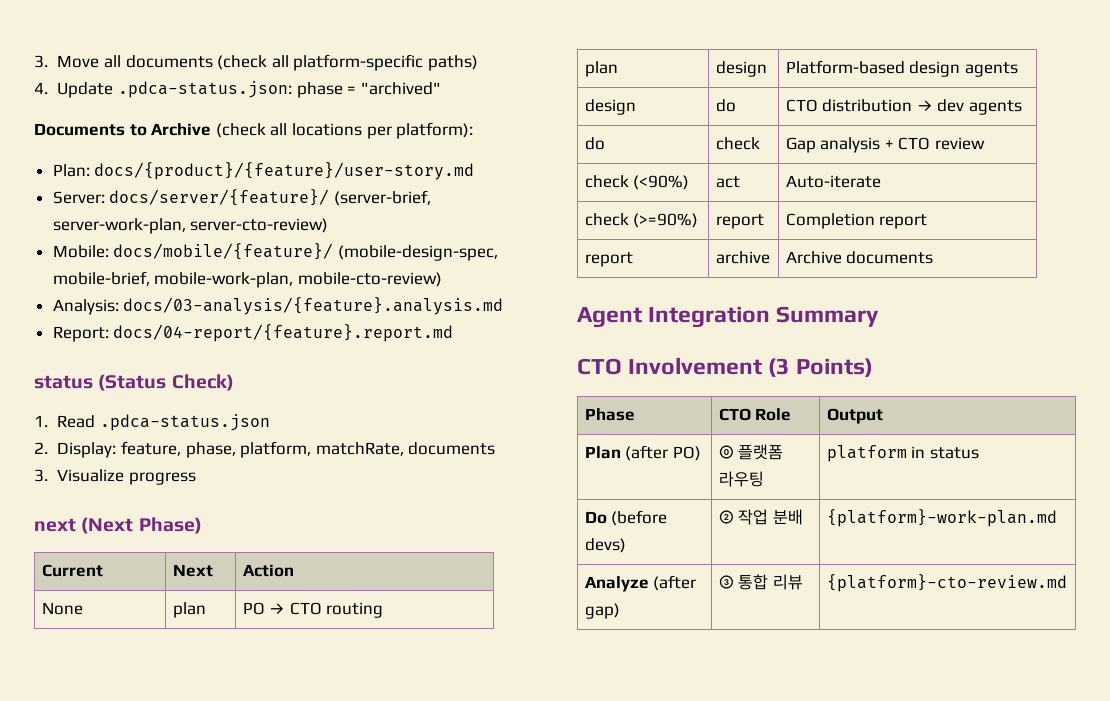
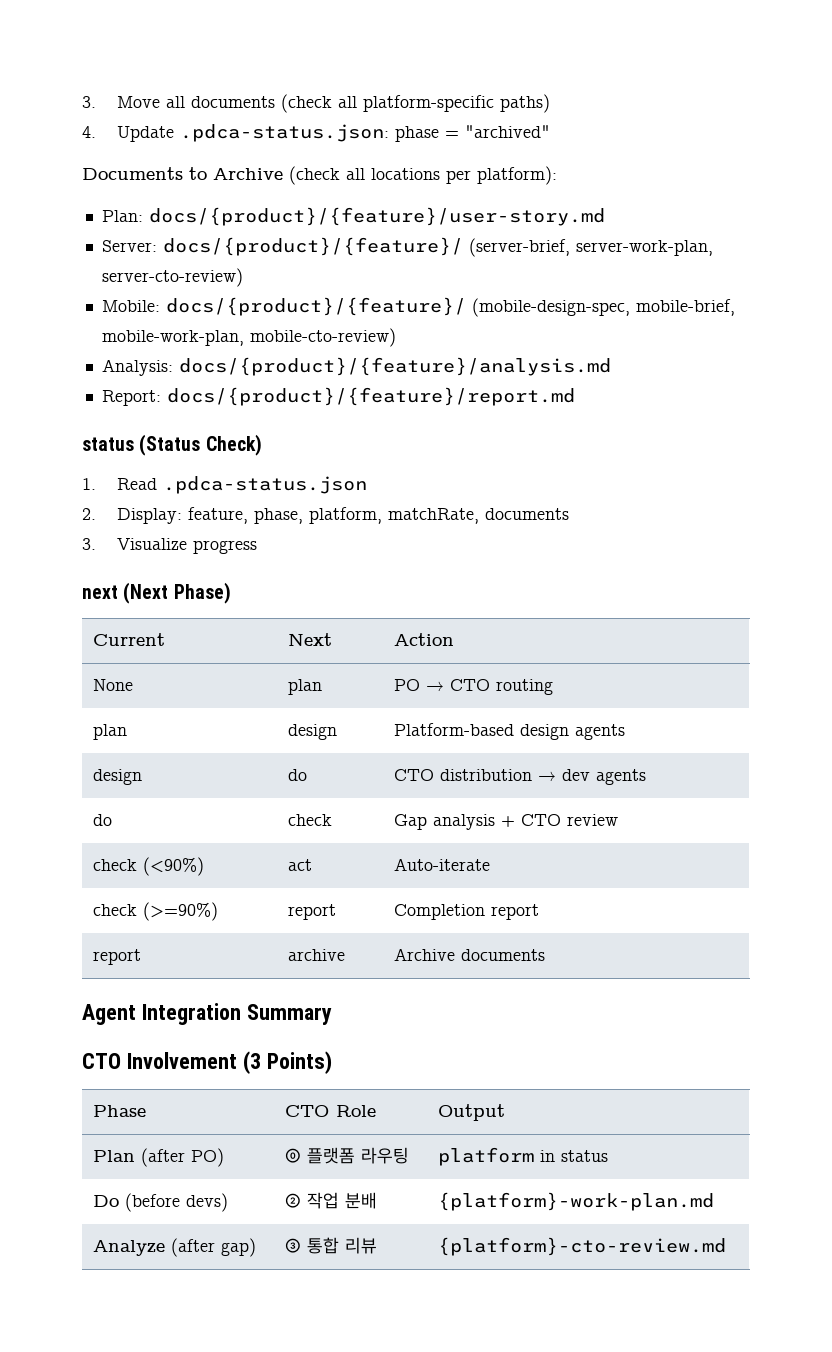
[109,189,330,206] docs/server/{feature}/ -> [162,237,463,256] docs/{product}/{feature}/
[113,243,334,260] docs/mobile/{feature}/ -> [165,297,466,316] docs/{product}/{feature}/
[123,297,504,315] docs/03-analysis/{feature}.analysis.md -> [178,357,611,376] docs/{product}/{feature}/analysis.md
[113,324,454,342] docs/04-report/{feature}.report.md -> [166,387,575,406] docs/{product}/{feature}/report.md

